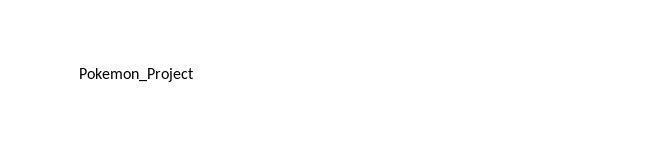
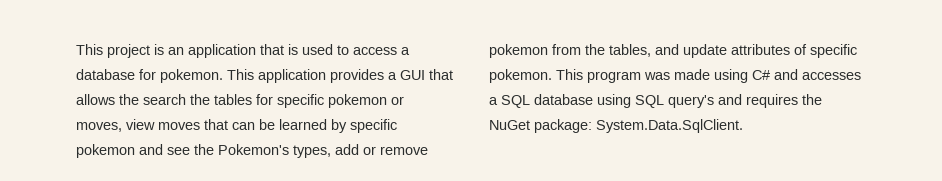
[79,68,194,82] Pokemon_Project -> [76,44,410,58] [76,69,453,83] [76,94,404,108] [76,119,397,133] [76,144,428,158] [489,44,857,58] [489,69,861,83] [489,94,822,108] [489,119,743,133] This project is an application that is used to access a database for pokemon. This application provides a GUI that allows the search the tables for specific pokemon or moves, view moves that can be learned by specific pokemon and see the Pokemon's types, add or remove pokemon from the tables, and update attributes of specific pokemon. This program was made using C# and accesses a SQL database using SQL query's and requires the NuGet package: System.Data.SqlClient.

